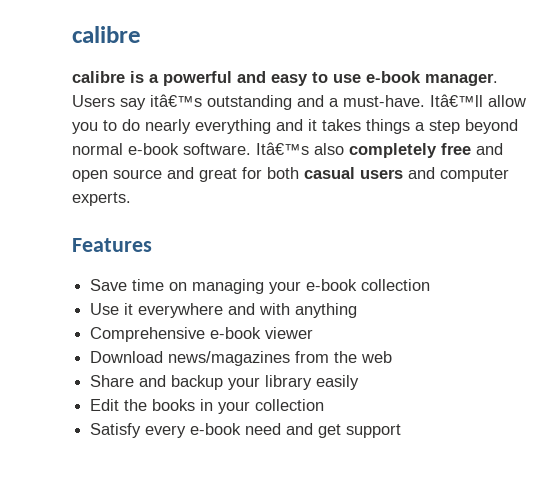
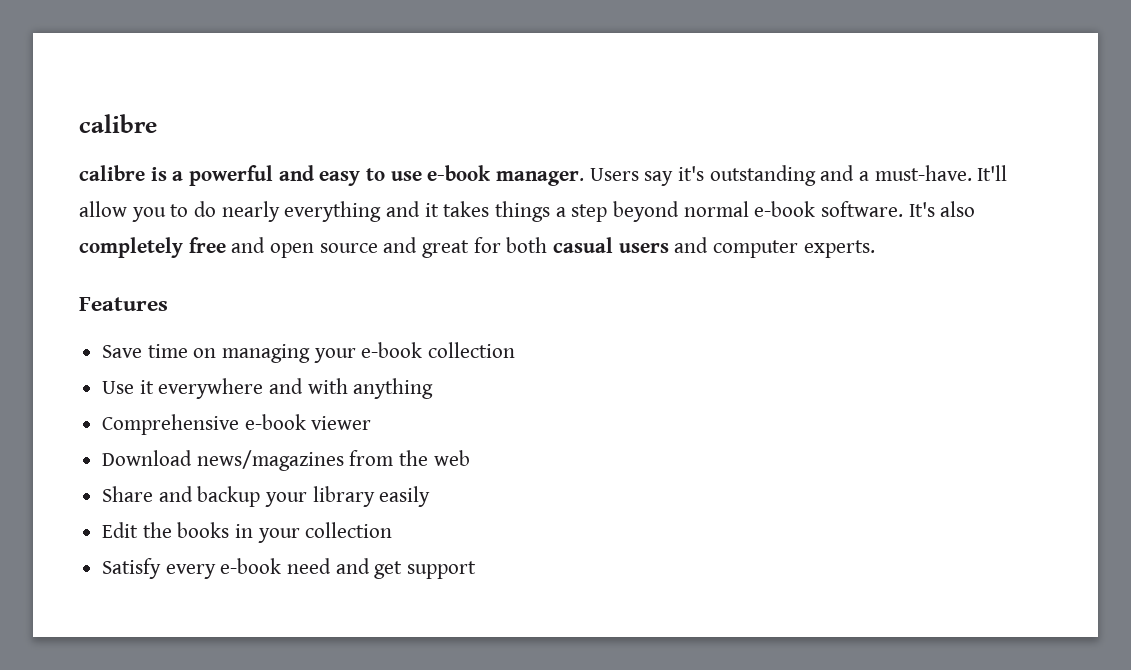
[150,94,202,107] itâ€™s -> [678,166,705,181] it's
[430,94,483,107] Itâ€™ll -> [977,165,1008,181] It'll
[256,142,309,155] Itâ€™s -> [908,202,935,217] It's

